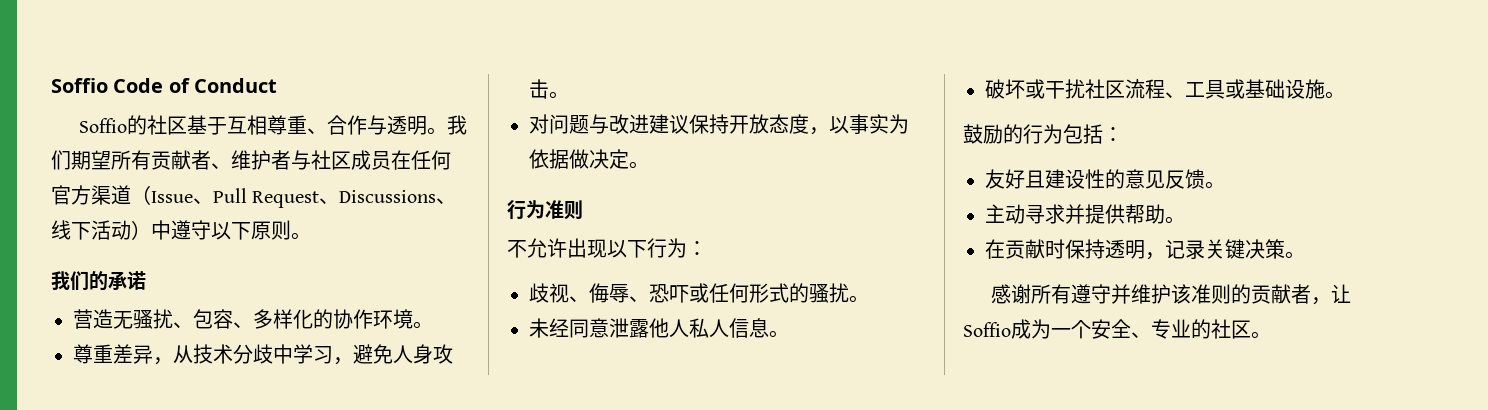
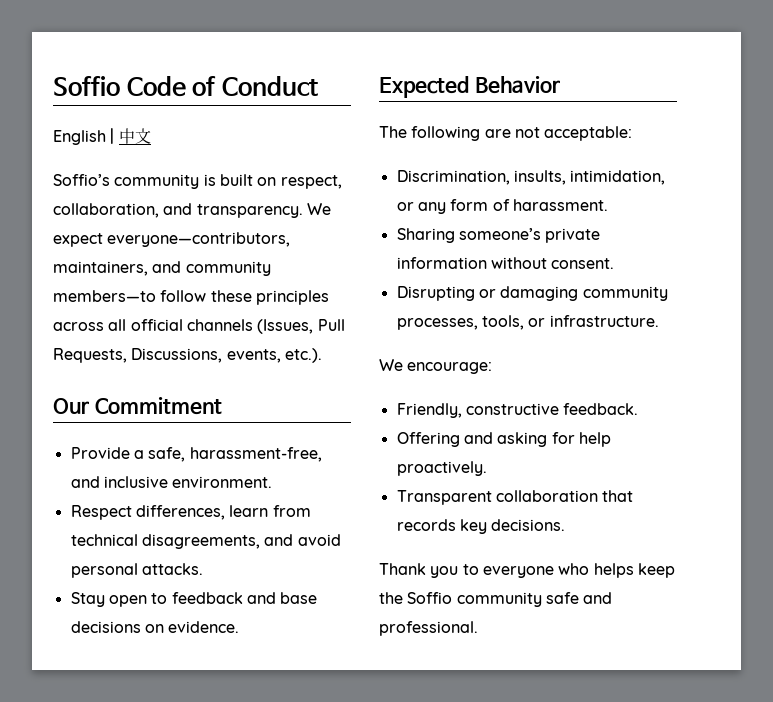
[79,115,468,135] [51,150,451,170] [51,185,457,208] [51,220,311,240] [51,271,146,291] [73,309,433,329] [73,344,453,365] [529,79,569,99] [529,114,909,135] [529,149,649,169] [507,200,583,220] [507,238,707,258] [529,283,869,303] [529,318,789,338] [985,79,1345,99] [963,124,1123,144] [985,169,1225,189] [985,204,1185,224] [985,239,1305,260] [991,284,1352,305] [963,319,1271,339] Soffio的社区基于互相尊重、合作与透明。我们期望所有贡献者、维护者与社区成员在任何官方渠道（Issue、Pull Request、Discussions、线下活动）中遵守以下原则。 // 我们的承诺 // 营造无骚扰、包容、多样化的协作环境。 // 尊重差异，从技术分歧中学习，避免人身攻击。 // 对问题与改进建议保持开放态度，以事实为依据做决定。 // 行为准则 // 不允许出现以下行为： // 歧视、侮辱、恐吓或任何形式的骚扰。 // 未经同意泄露他人私人信息。 // 破坏或干扰社区流程、工具或基础设施。 // 鼓励的行为包括： // 友好且建设性的意见反馈。 // 主动寻求并提供帮助。 // 在贡献时保持透明，记录关键决策。 // 感谢所有遵守并维护该准则的贡献者，让Soffio成为一个安全、专业的社区。 -> [53,128,151,145] [53,174,342,189] [53,203,331,218] [53,232,291,247] [53,261,271,276] [53,290,329,305] [53,319,345,334] [53,348,322,363] [53,397,222,415] [70,447,322,462] [70,476,273,488] [70,505,311,520] [70,534,341,549] [70,563,203,578] [70,592,318,607] [70,621,240,633] [379,76,560,98] [379,126,633,141] [396,170,666,185] [396,199,608,214] [396,228,601,243] [396,257,615,269] [396,286,668,301] [396,315,659,330] [379,359,493,374] [396,403,639,418] [396,432,611,447] [396,461,487,476] [396,490,634,505] [396,519,566,534] [379,563,675,578] [379,592,613,607] [379,621,478,636] English | 中文 // Soffio’s community is built on respect, collaboration, and transparency. We expect everyone—contributors, maintainers, and community members—to follow these principles across all official channels (Issues, Pull Requests, Discussions, events, etc.). // Our Commitment // Provide a safe, harassment-free, and inclusive environment. // Respect differences, learn from technical disagreements, and avoid personal attacks. // Stay open to feedback and base decisions on evidence. // Expected Behavior // The following are not acceptable: // Discrimination, insults, intimidation, or any form of harassment. // Sharing someone’s private information without consent. // Disrupting or damaging community processes, tools, or infrastructure. // We encourage: // Friendly, constructive feedback. // Offering and asking for help proactively. // Transparent collaboration that records key decisions. // Thank you to everyone who helps keep the Soffio community safe and professional.

